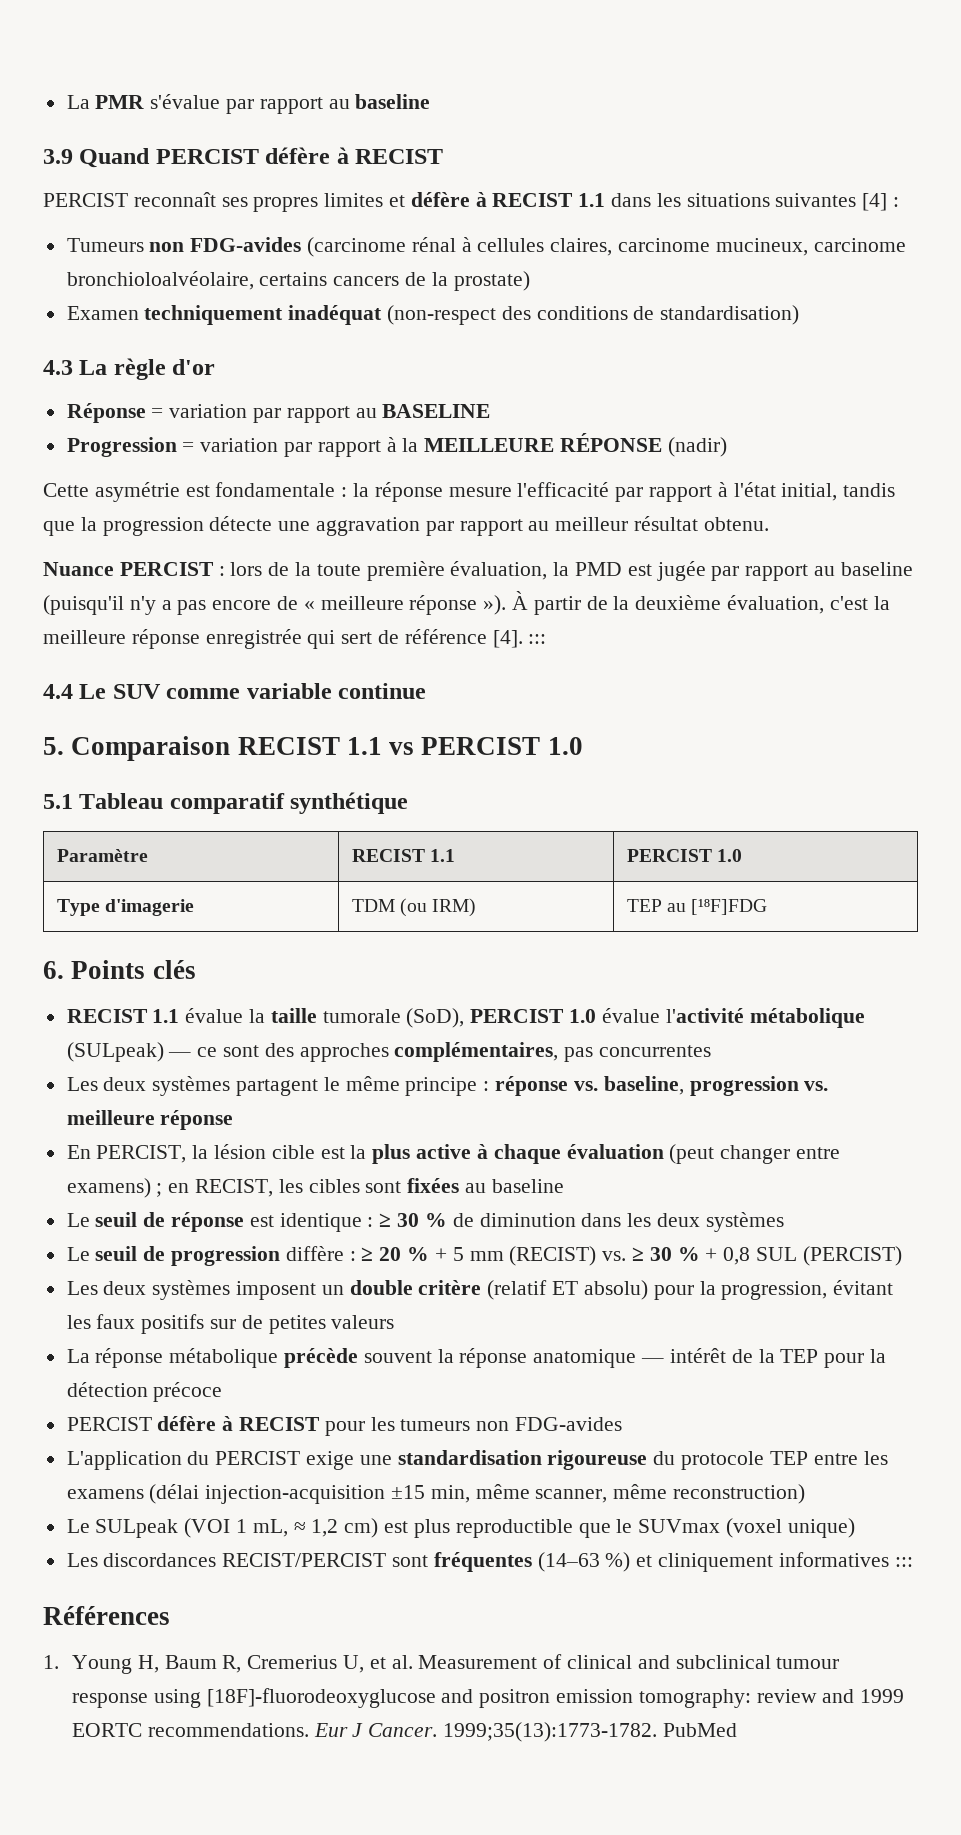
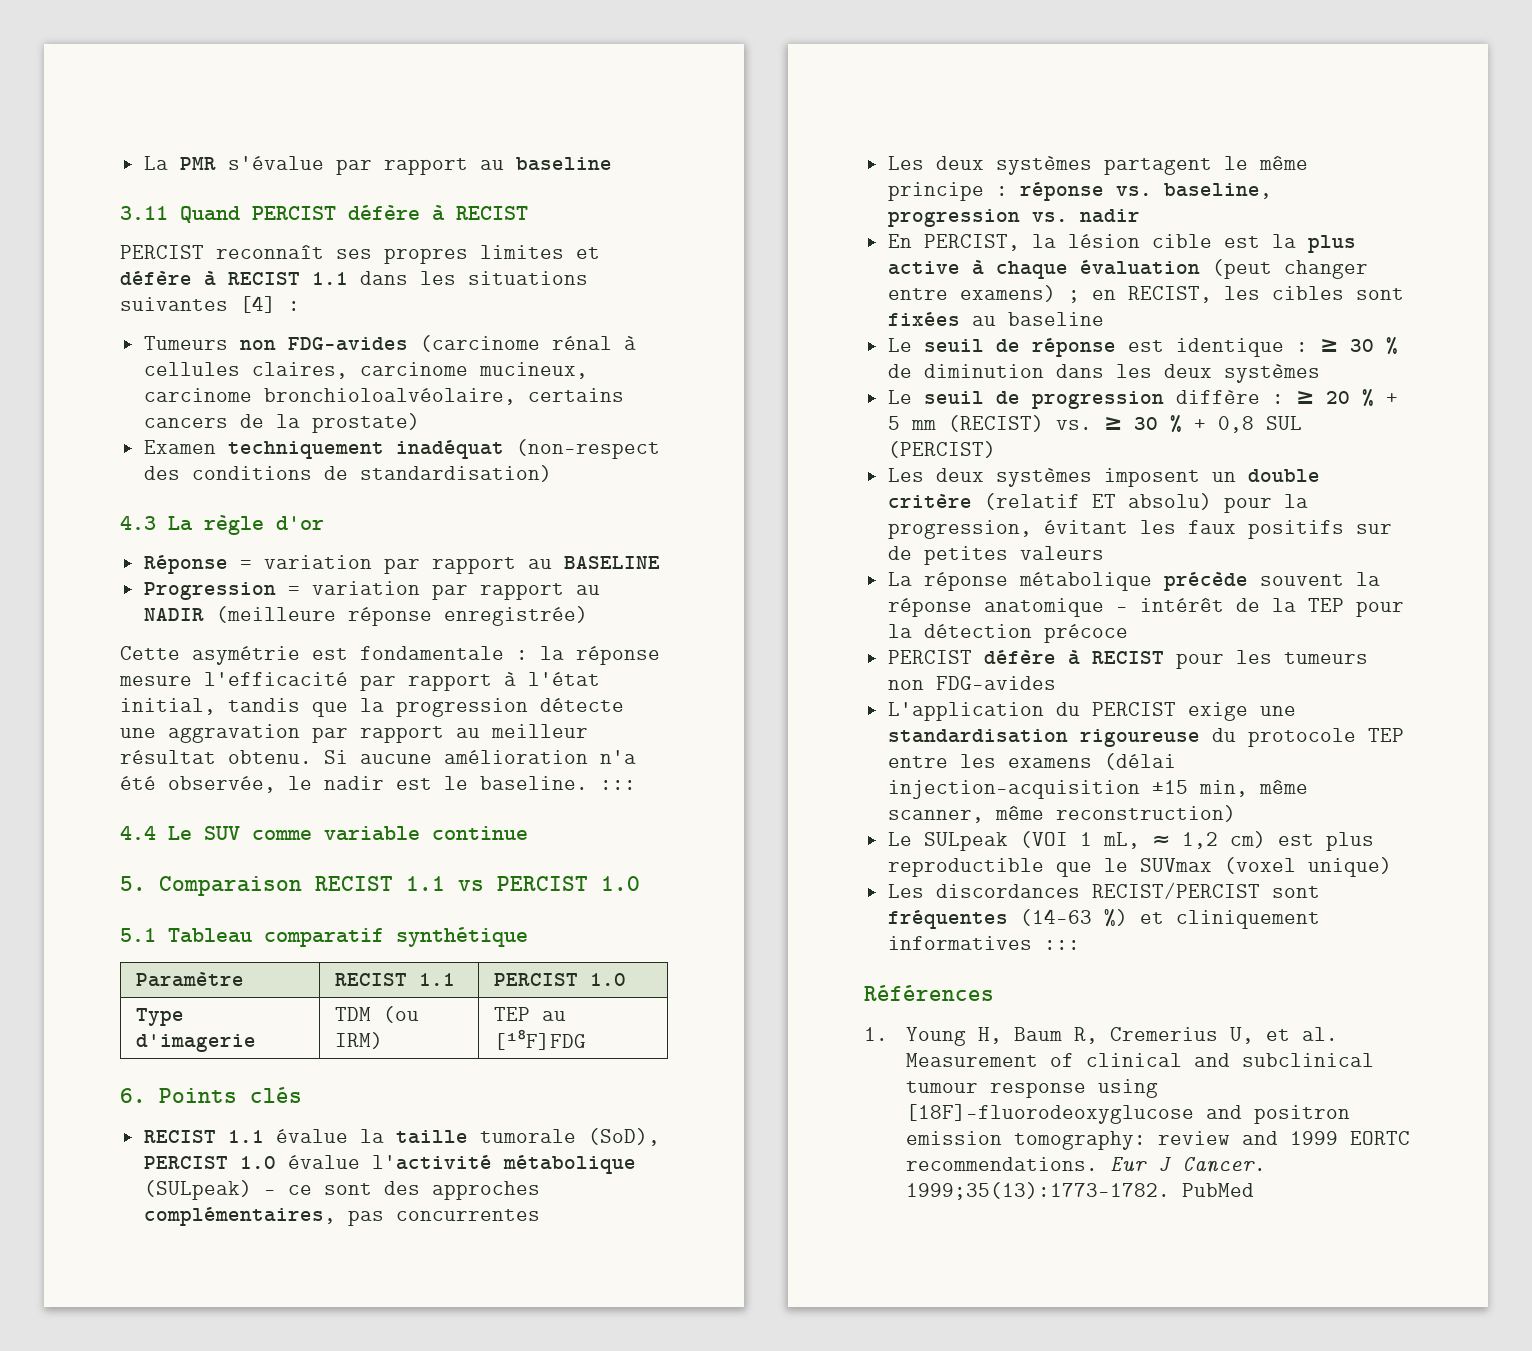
[43,149,73,164] 3.9 -> [120,206,168,220] 3.11
[386,433,727,457] à la MEILLEURE RÉPONSE (nadir) -> [575,585,600,595] [143,606,588,626] au NADIR (meilleure réponse enregistrée)
[43,561,913,581] [43,591,890,615] [43,629,523,649] // Nuance PERCIST : lors de la toute première évaluation, la PMD est jugée par rapport au baseline (puisqu'il n'y a pas encore de « meilleure réponse »). À partir de la deuxième évaluation, c'est la meilleure réponse enregistrée qui sert de référence [4]. -> [324,750,636,764] [120,776,588,793] Si aucune amélioration n'a été observée, le nadir est le baseline.
[66,1110,234,1130] meilleure réponse -> [1079,209,1140,223] nadir

